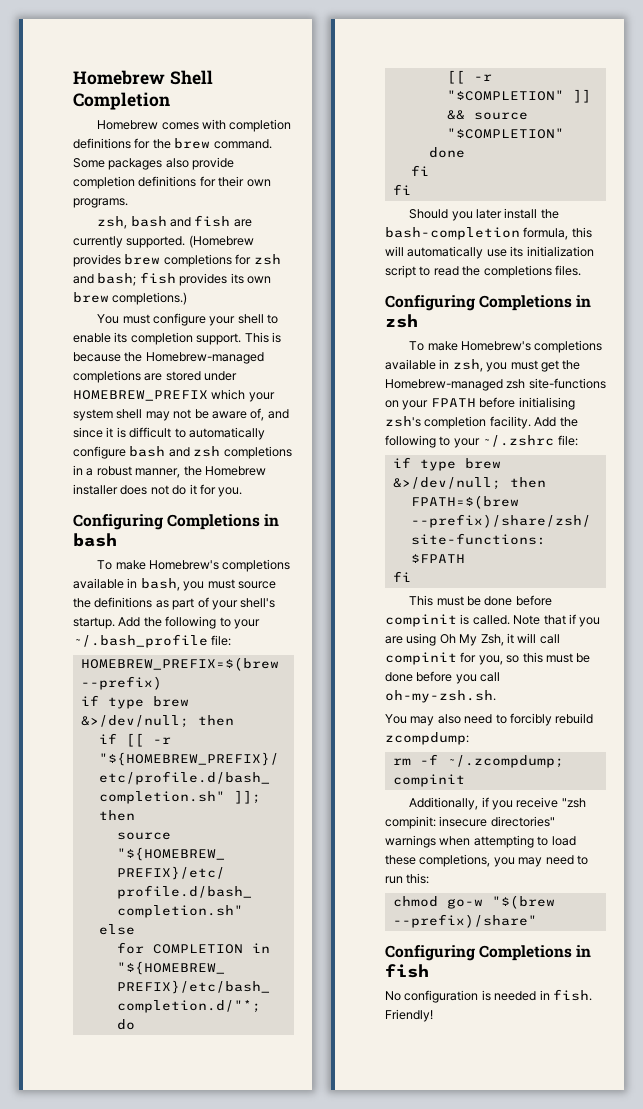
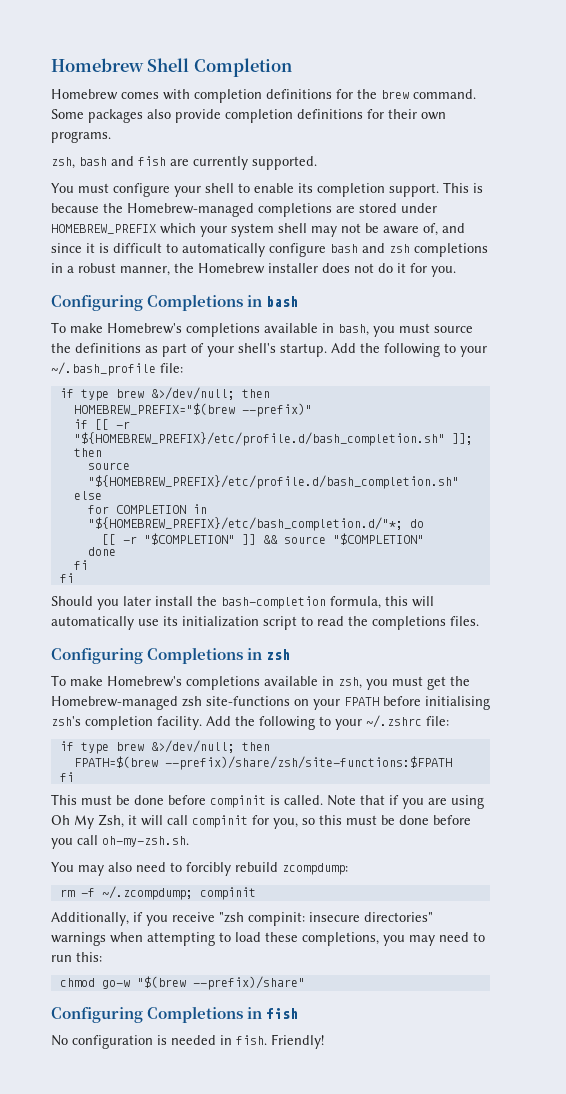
[188,235,254,248] [73,254,281,267] [73,272,271,286] [73,292,188,305] (Homebrew provides brew completions for zsh and bash; fish provides its own brew completions.) -> (317, 163) none
[80,657,279,671] [80,676,162,690] [80,695,189,709] [80,715,234,728] // HOMEBREW_PREFIX=$(brew --prefix) // if type brew &>/dev/null; then -> [59,387,270,401] [73,403,312,417] // if type brew &>/dev/null; then // HOMEBREW_PREFIX="$(brew --prefix)"

